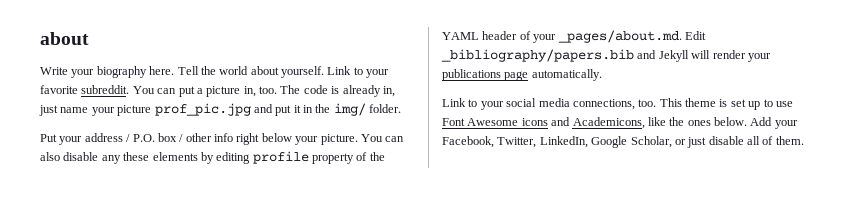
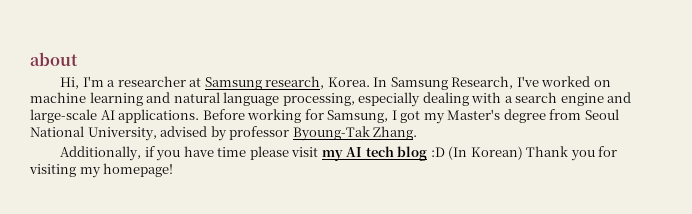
[40,66,390,78] [40,85,395,97] [39,103,402,116] [40,133,405,145] [40,151,385,164] [442,30,706,43] [441,49,771,62] [442,69,602,81] [442,98,793,110] [442,117,798,129] [442,136,804,148] Write your biography here. Tell the world about yourself. Link to your favorite subreddit. You can put a picture in, too. The code is already in, just name your picture prof_pic.jpg and put it in the img/ folder. // Put your address / P.O. box / other info right below your picture. You can also disable any these elements by editing profile property of the YAML header of your _pages/about.md. Edit _bibliography/papers.bib and Jekyll will render your publications page automatically. // Link to your social media connections, too. This theme is set up to use Font Awesome icons and Academicons, like the ones below. Add your Facebook, Twitter, LinkedIn, Google Scholar, or just disable all of them. -> [60,76,611,90] [30,92,632,107] [30,109,619,124] [30,126,418,141] [60,146,618,161] [29,163,174,178] Hi, I'm a researcher at Samsung research, Korea. In Samsung Research, I've worked on machine learning and natural language processing, especially dealing with a search engine and large-scale AI applications. Before working for Samsung, I got my Master's degree from Seoul National University, advised by professor Byoung-Tak Zhang. // Additionally, if you have time please visit my AI tech blog :D (In Korean) Thank you for visiting my homepage!

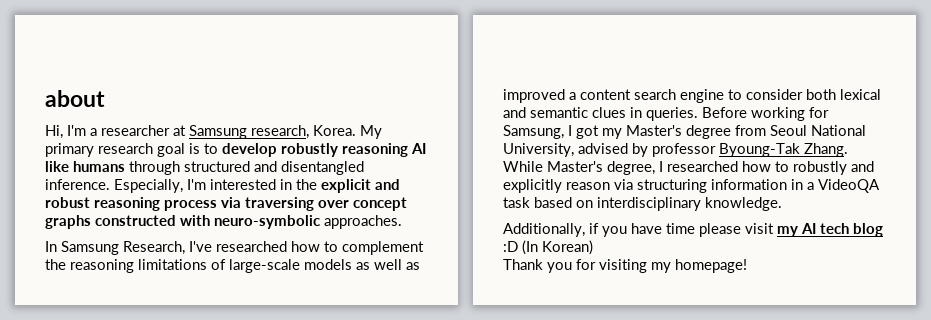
[373,76,611,90] [30,92,632,107] [30,109,200,123] In Samsung Research, I've worked on machine learning and natural language processing, especially dealing with a search engine and large-scale AI applications. -> [360,125,382,139] [45,143,426,157] [45,161,364,175] [45,179,400,193] [45,197,407,211] [45,215,402,229] [45,241,424,255] [45,259,420,273] [503,89,881,103] [503,107,698,121] My primary research goal is to develop robustly reasoning AI like humans through structured and disentangled inference. Especially, I'm interested in the explicit and robust reasoning process via traversing over concept graphs constructed with neuro-symbolic approaches. // In Samsung Research, I've researched how to complement the reasoning limitations of large-scale models as well as improved a content search engine to consider both lexical and semantic clues in queries.
(418, 133) none -> [503,161,874,175] [503,179,880,193] [503,197,782,211] While Master's degree, I researched how to robustly and explicitly reason via structuring information in a VideoQA task based on interdisciplinary knowledge.
(523, 153) none -> (593, 247) //

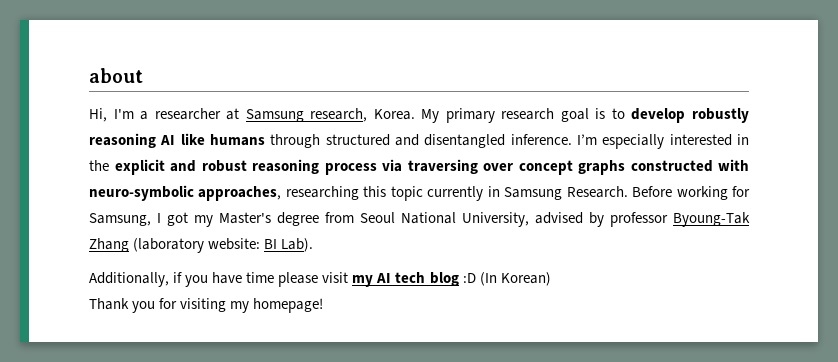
[114,179,206,193] Especially, I'm -> [577,134,665,149] I’m especially
[324,215,402,229] [45,241,424,255] [45,259,420,273] [503,89,881,103] [503,107,698,121] approaches. // In Samsung Research, I've researched how to complement the reasoning limitations of large-scale models as well as improved a content search engine to consider both lexical and semantic clues in queries. -> [198,186,628,201] approaches, researching this topic currently in Samsung Research.
[804,143,848,157] [503,161,874,175] [503,179,880,193] [503,197,782,211] Zhang. While Master's degree, I researched how to robustly and explicitly reason via structuring information in a VideoQA task based on interdisciplinary knowledge. -> [89,238,314,253] Zhang (laboratory website: BI Lab).

